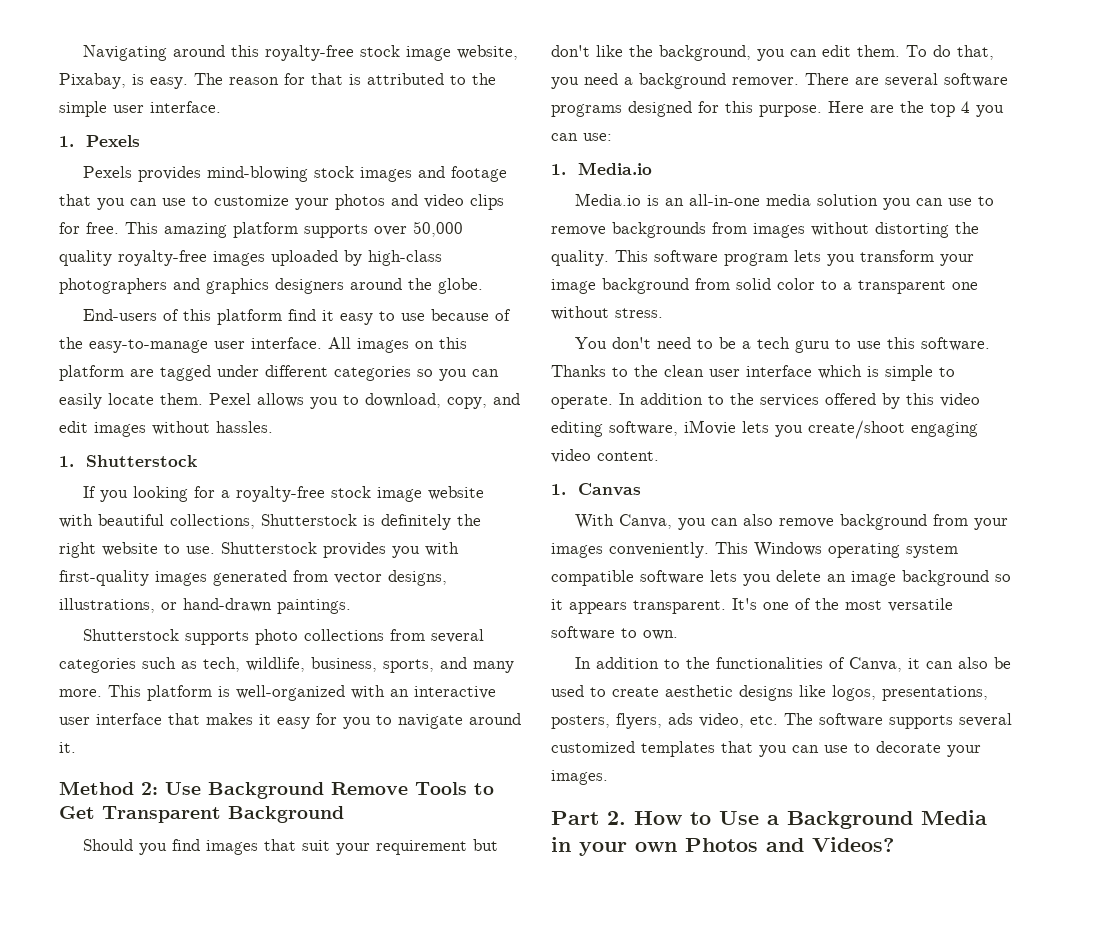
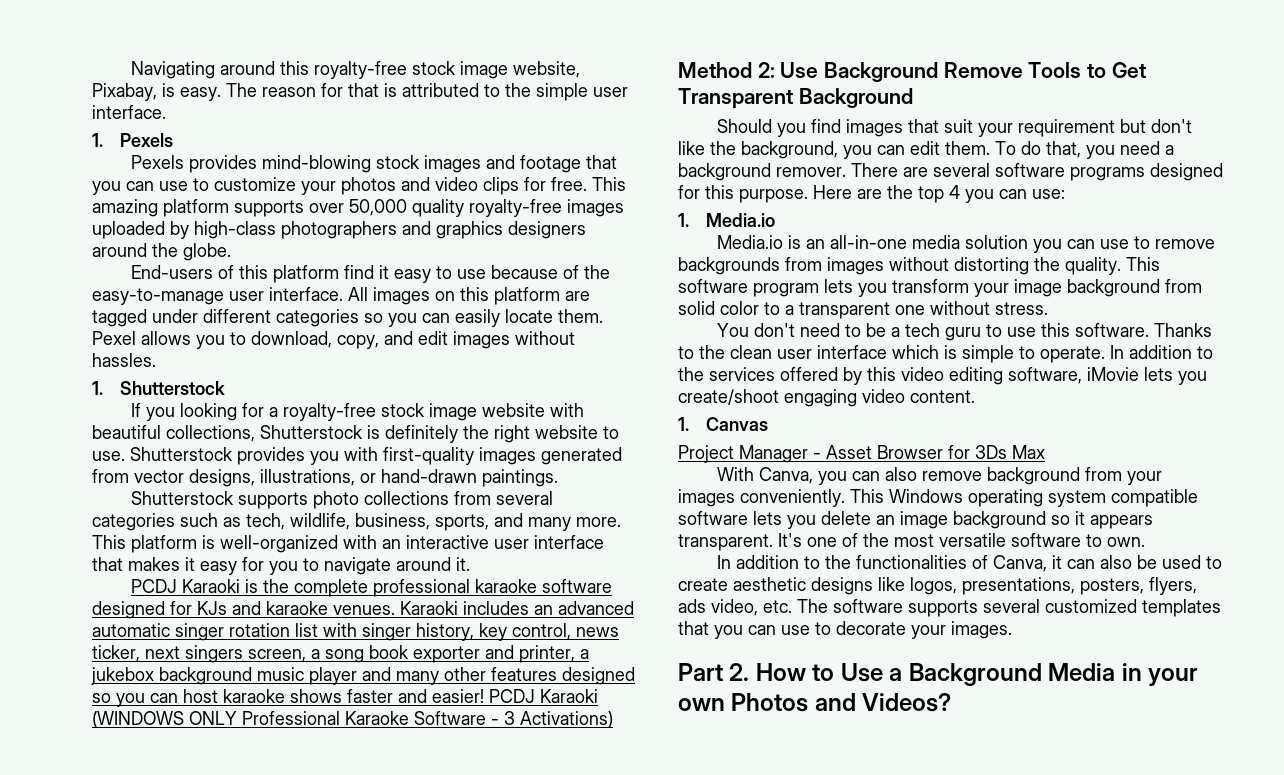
(76, 747) none -> [131,579,613,597] [92,601,634,619] [92,623,619,641] [92,645,589,663] [91,667,635,685] [92,689,598,707] [92,711,613,728] // PCDJ Karaoki is the complete professional karaoke software designed for KJs and karaoke venues. Karaoki includes an advanced automatic singer rotation list with singer history, key control, news ticker, next singers screen, a song book exporter and printer, a jukebox background music player and many other features designed so you can host karaoke shows faster and easier! PCDJ Karaoki (WINDOWS ONLY Professional Karaoke Software - 3 Activations)
(641, 489) none -> [678,445,1045,463] // Project Manager - Asset Browser for 3Ds Max

